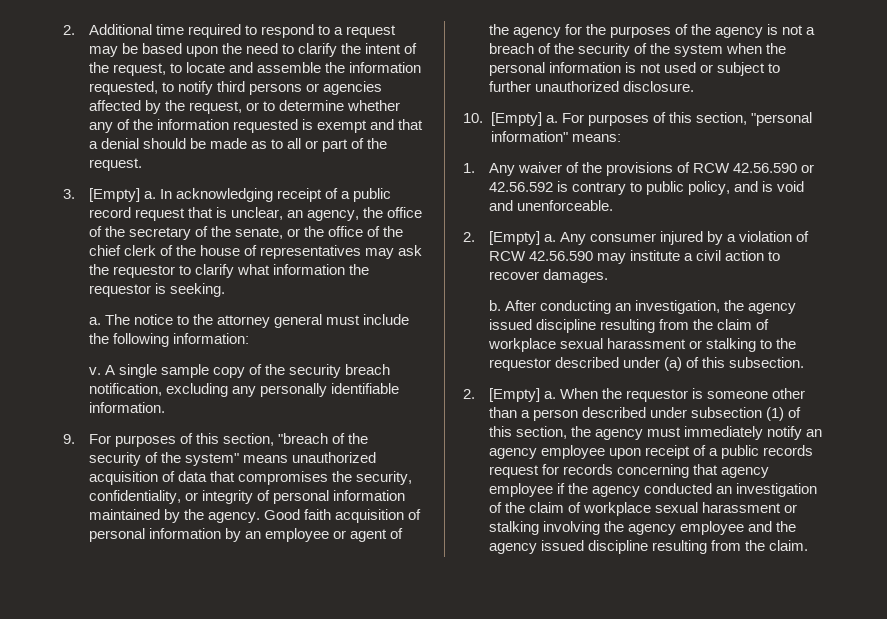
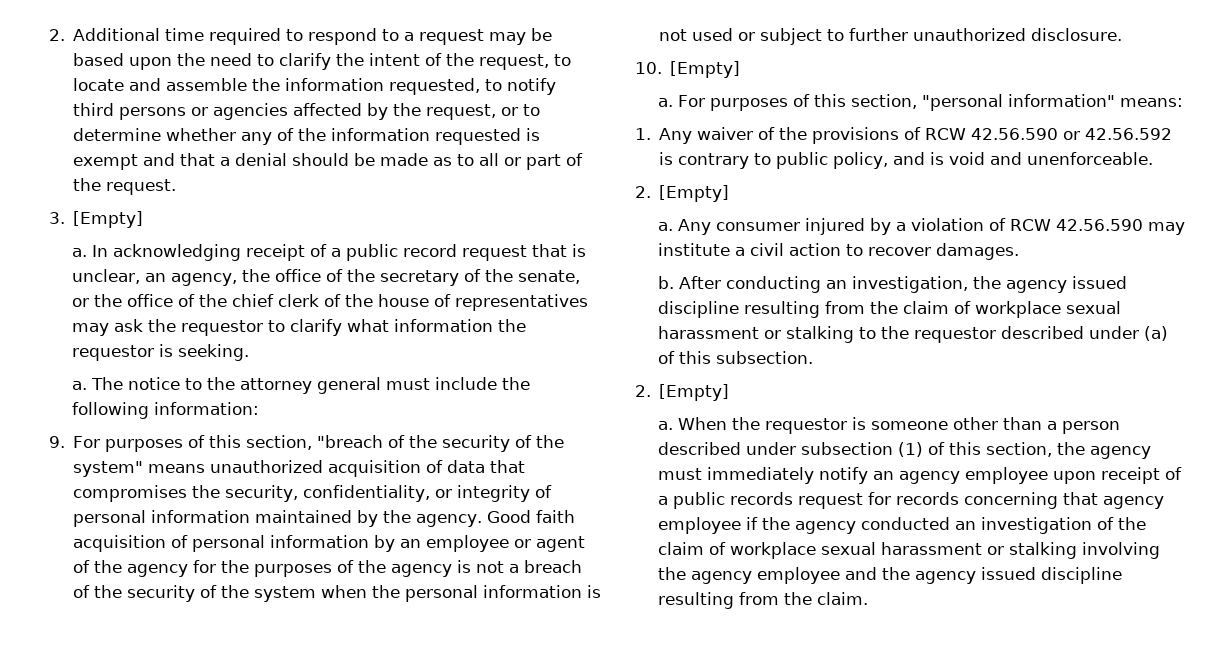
(140, 195) none -> (144, 219) //
[88,364,391,378] [88,383,400,397] [88,402,165,413] // v. A single sample copy of the security breach notification, excluding any personally identifiable information. -> (260, 408) none
(542, 119) none -> (741, 69) //
(540, 238) none -> (730, 193) //
(540, 395) none -> (730, 392) //

